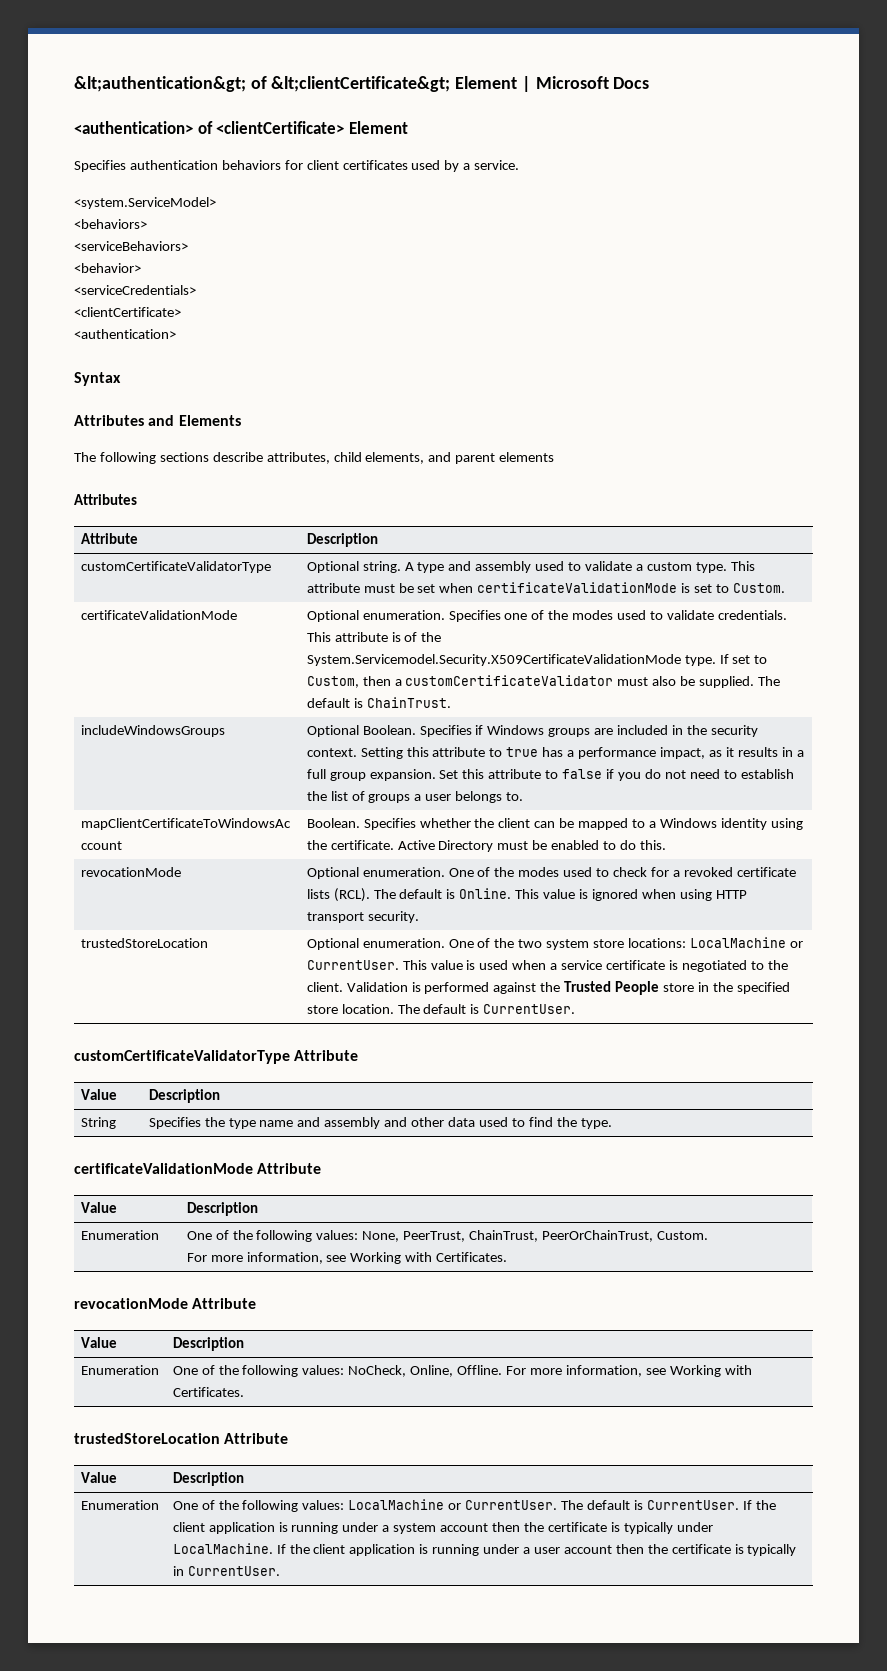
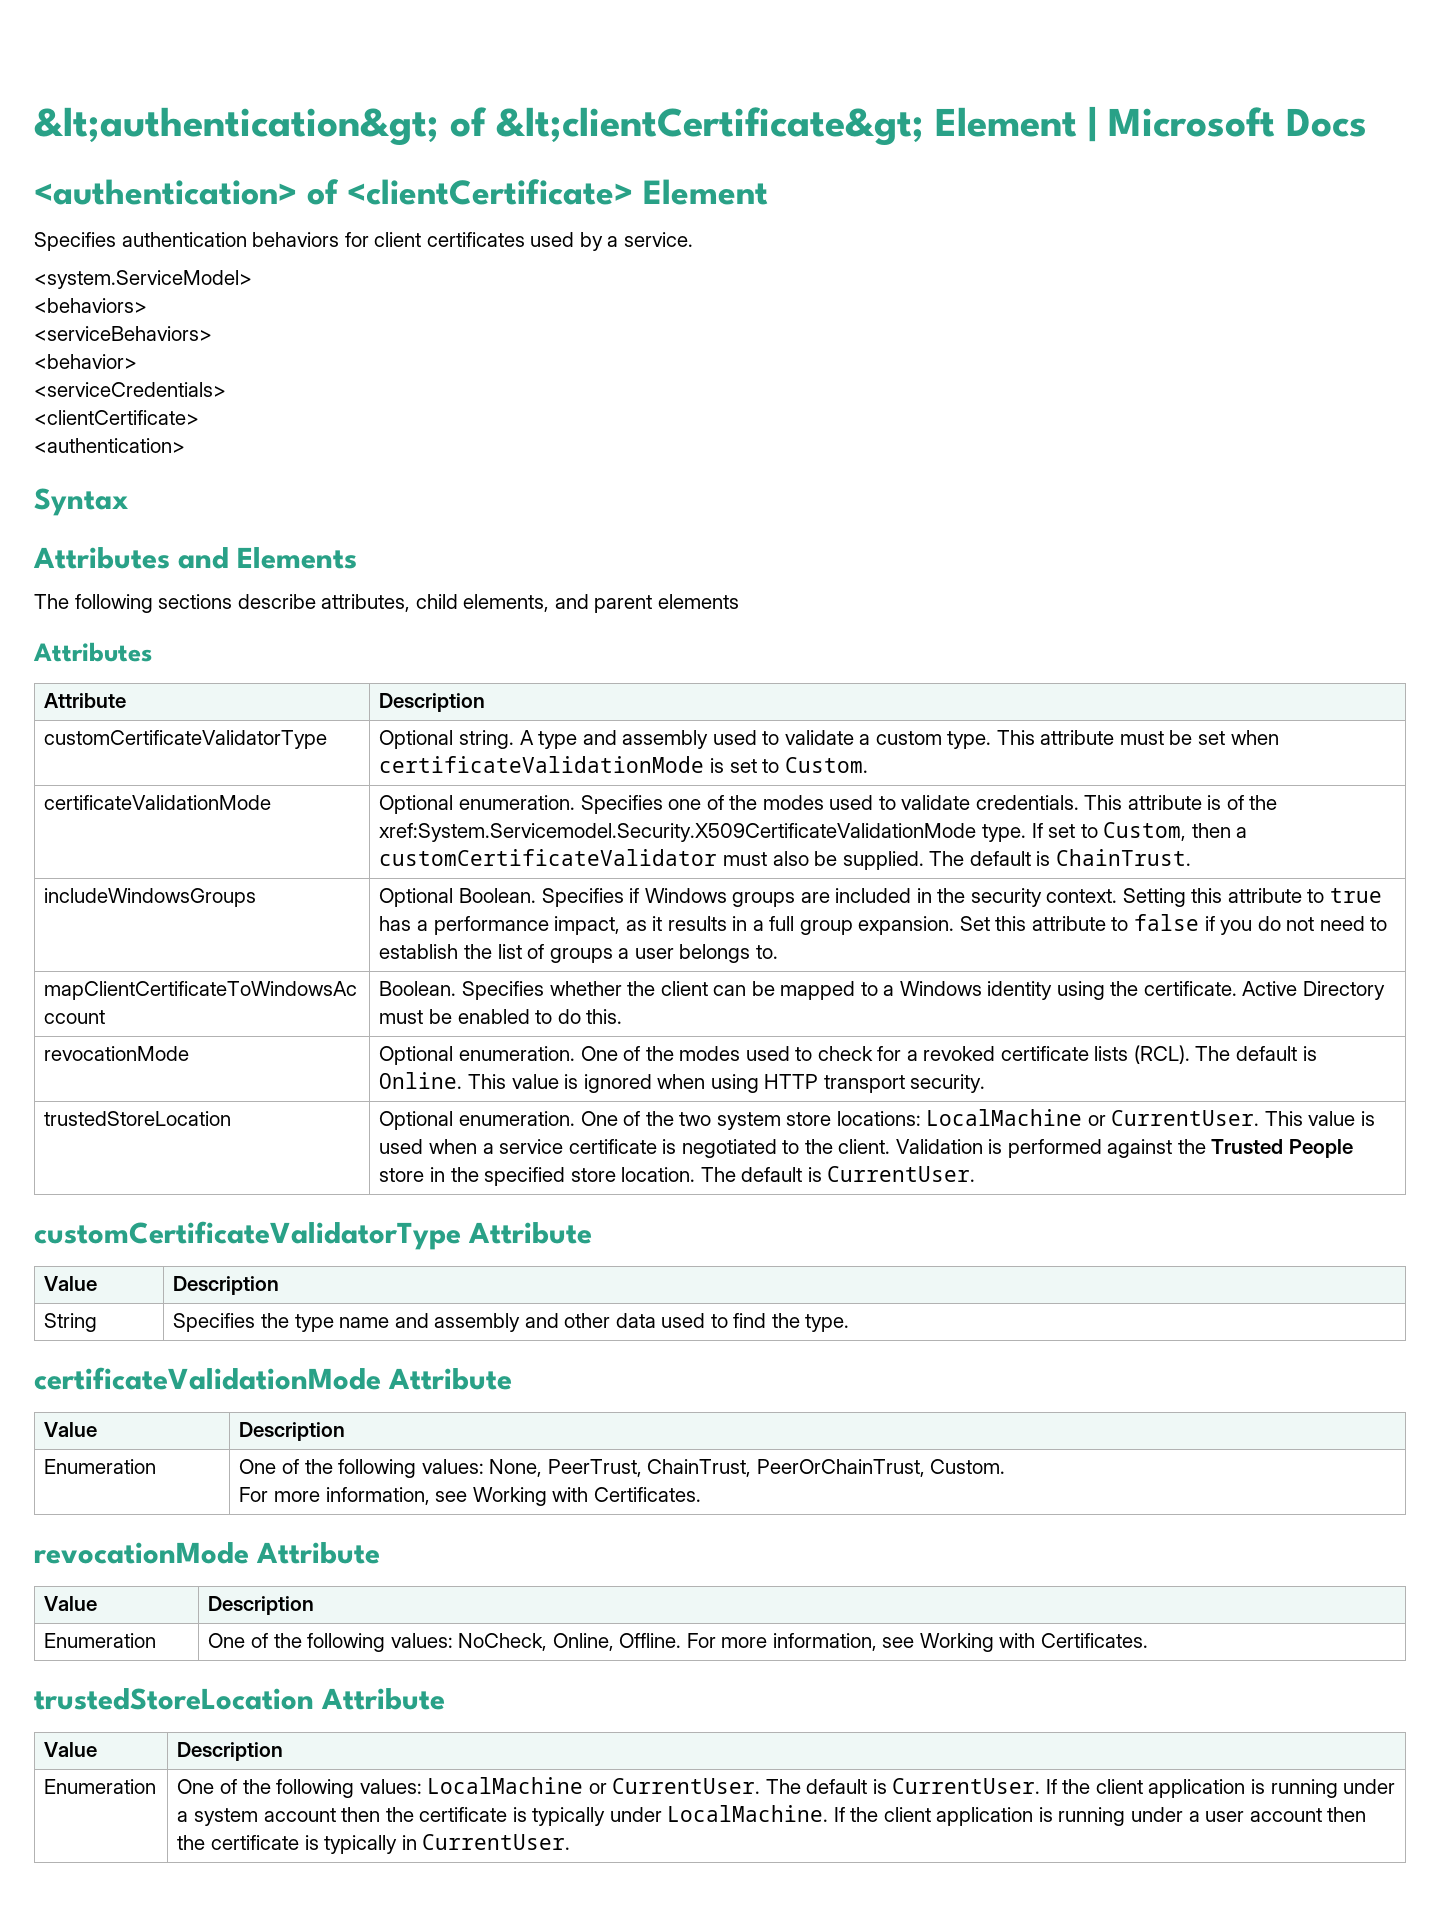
[306,654,681,666] System.Servicemodel.Security.X509CertificateValidationMode -> [379,823,977,842] xref:System.Servicemodel.Security.X509CertificateValidationMode

